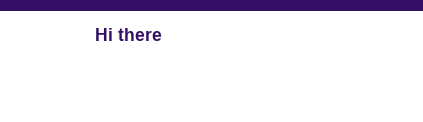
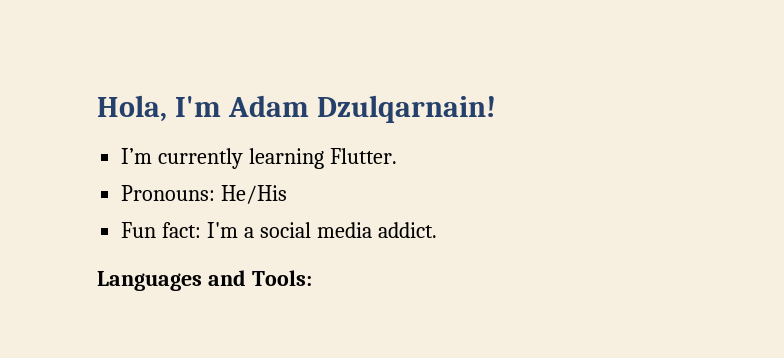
[95,28,162,41] Hi there -> [97,95,496,123] [121,148,398,169] [121,185,288,204] [121,222,437,238] [97,270,312,291] Hola, I'm Adam Dzulqarnain! // I’m currently learning Flutter. // Pronouns: He/His // Fun fact: I'm a social media addict. // Languages and Tools:

